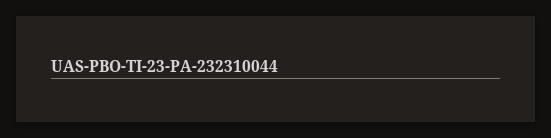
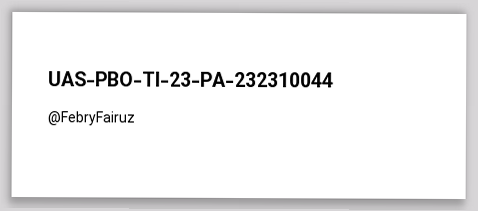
(278, 66) none -> [47,111,135,126] // @FebryFairuz

